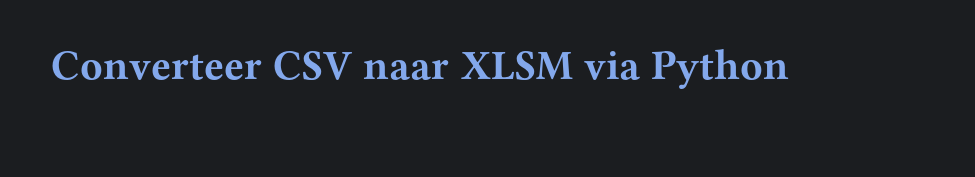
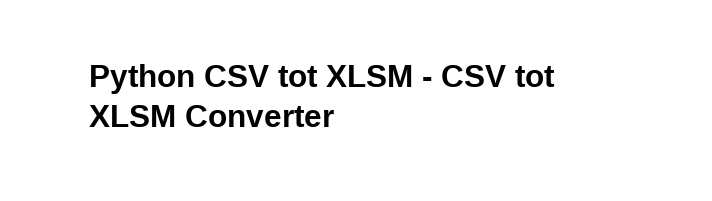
[51,49,790,89] Converteer CSV naar XLSM via Python -> [89,64,555,94] [89,105,334,127] Python CSV tot XLSM - CSV tot XLSM Converter

